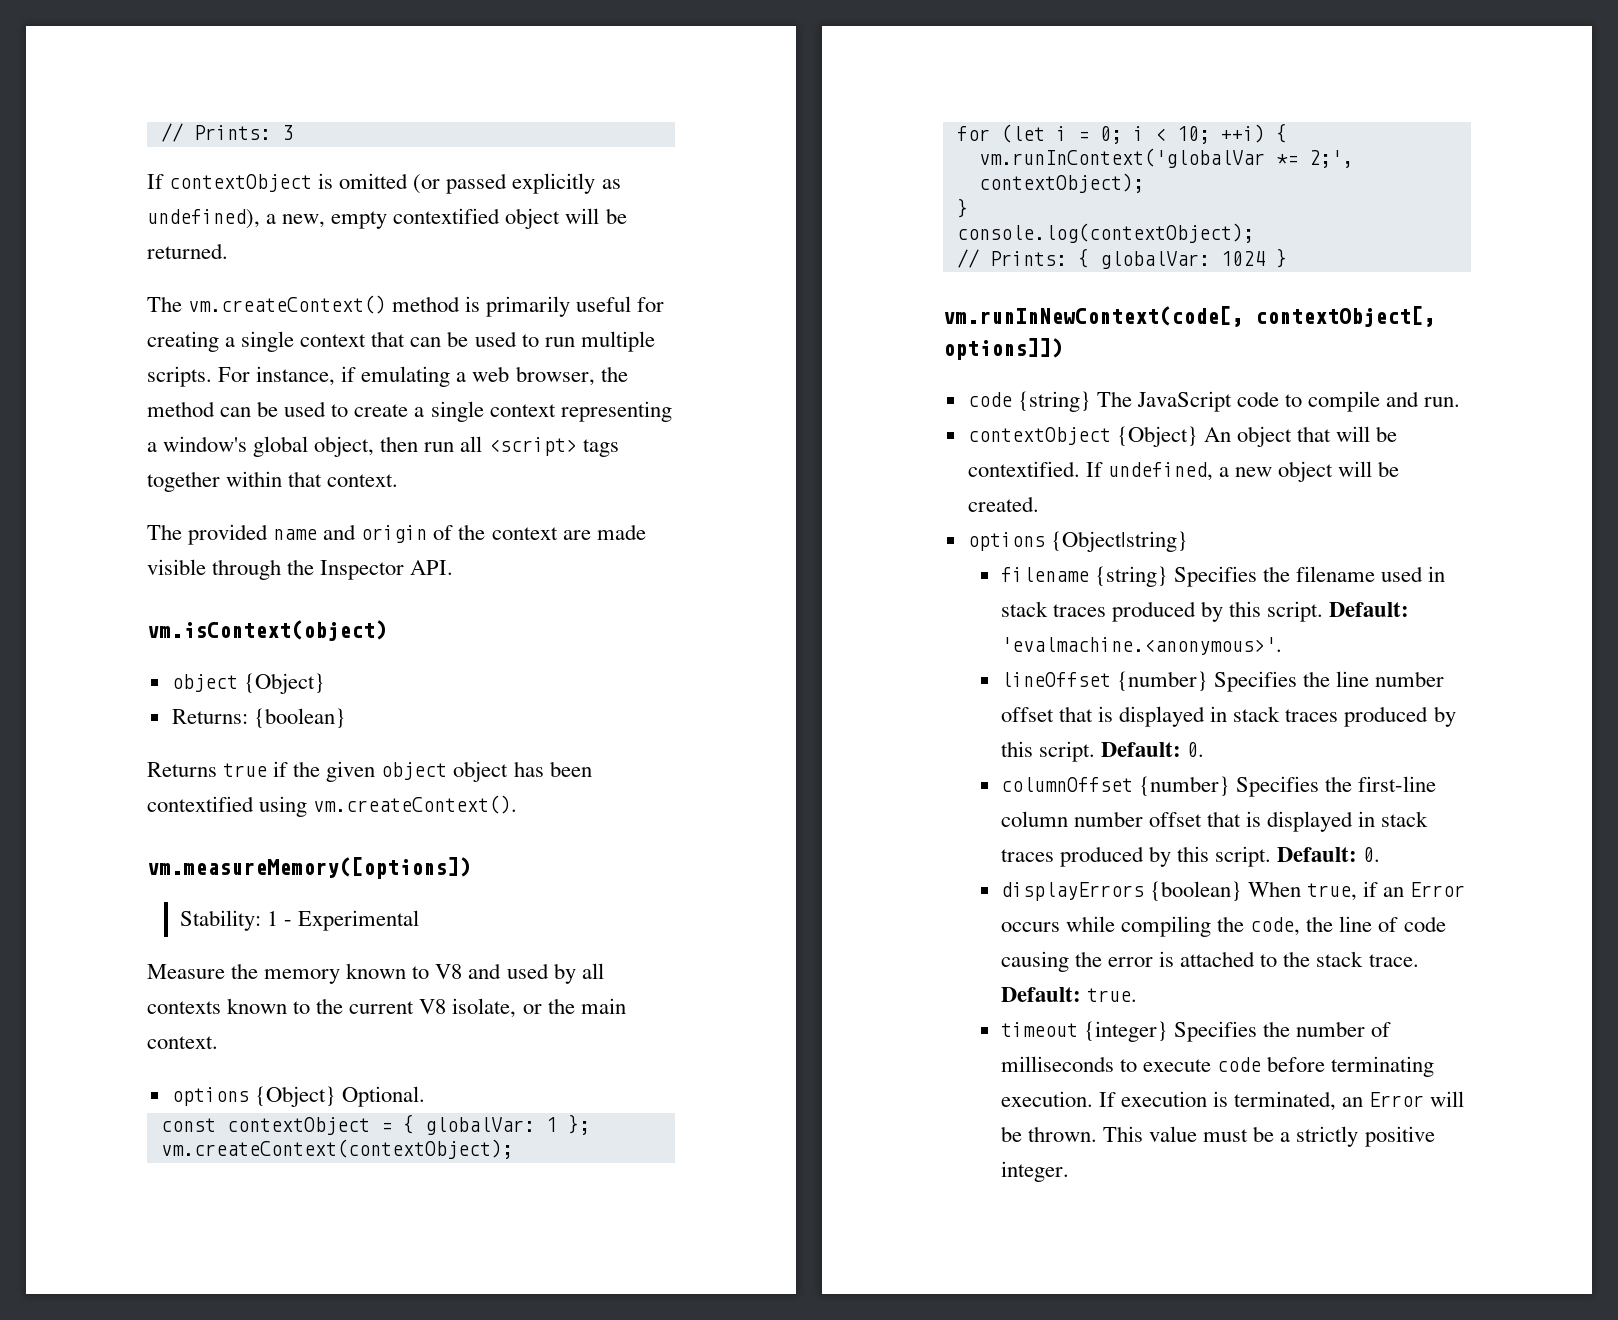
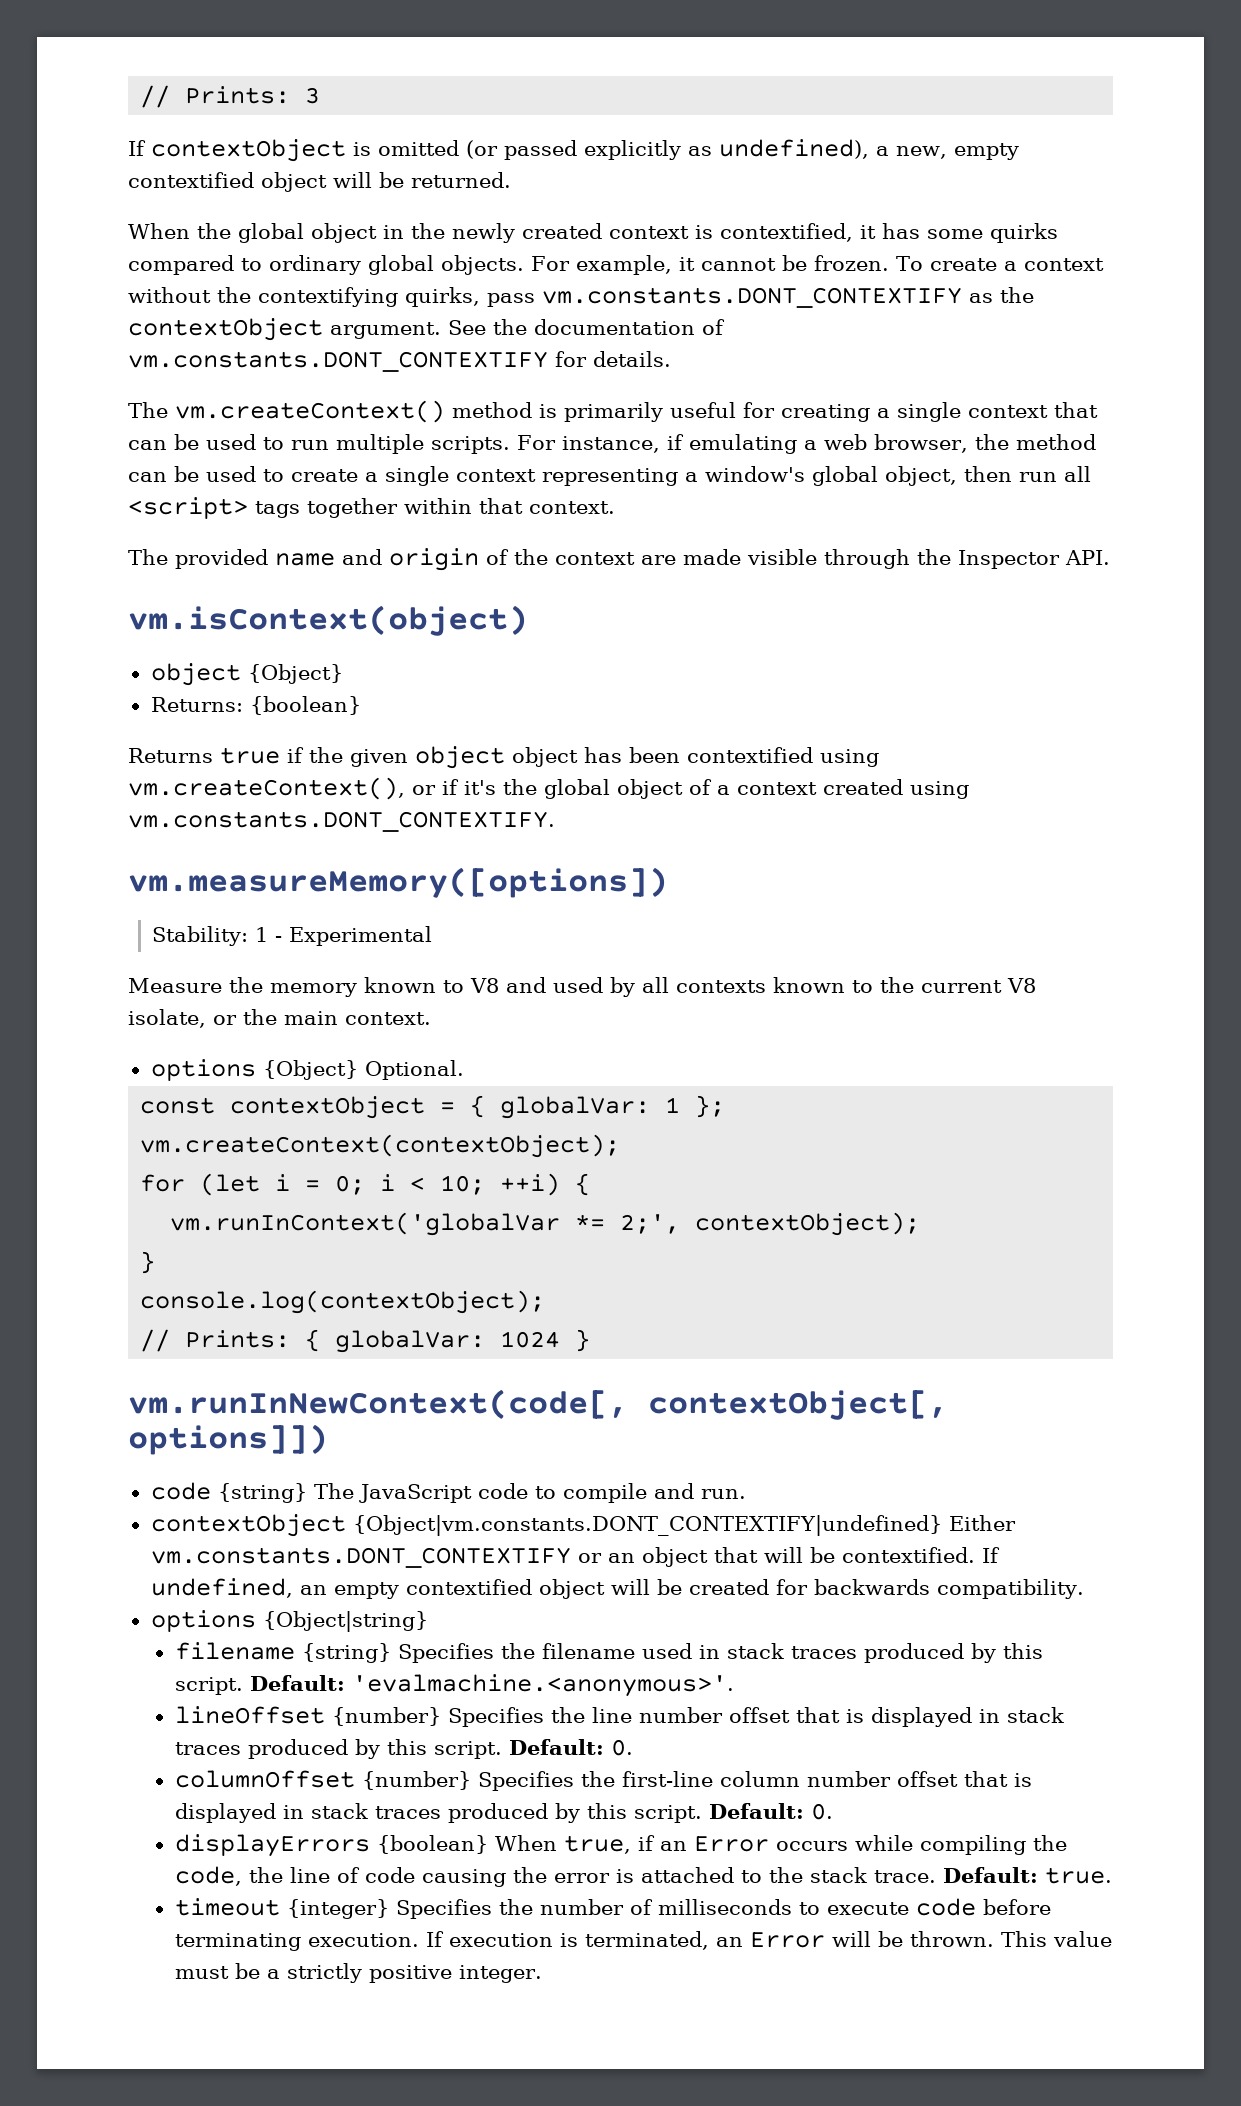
(228, 251) none -> [128,223,1058,243] [128,255,1104,275] [128,287,1034,308] [128,318,725,341] [128,351,671,372] // When the global object in the newly created context is contextified, it has some quirks compared to ordinary global objects. For example, it cannot be frozen. To create a context without the contextifying quirks, pass vm.constants.DONT_CONTEXTIFY as the contextObject argument. See the documentation of vm.constants.DONT_CONTEXTIFY for details.
[313,795,518,814] vm.createContext(). -> [128,777,969,800] [128,811,555,832] vm.createContext(), or if it's the global object of a context created using vm.constants.DONT_CONTEXTIFY.
[1116,426,1231,447] {Object} An -> [352,1515,1016,1536] [150,1547,635,1568] {Object|vm.constants.DONT_CONTEXTIFY|undefined} Either vm.constants.DONT_CONTEXTIFY or an
[1218,461,1400,482] [967,496,1039,512] a new object will be created. -> [299,1579,1084,1599] an empty contextified object will be created for backwards compatibility.

